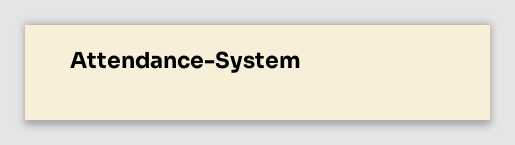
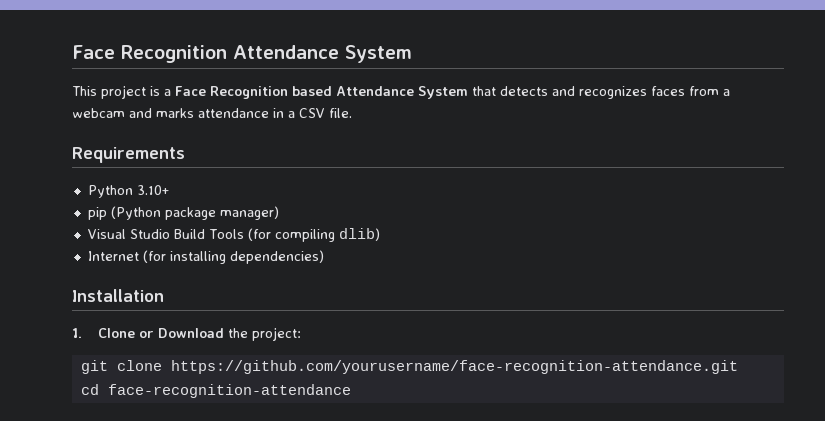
[70,51,301,73] Attendance-System -> [72,45,412,63] [72,85,730,99] [72,108,352,118] [72,147,185,163] [87,185,169,198] [87,206,279,220] [87,228,380,242] [87,250,324,264] [72,289,164,302] [72,327,302,341] [80,360,738,374] [80,384,351,398] Face Recognition Attendance System // This project is a Face Recognition based Attendance System that detects and recognizes faces from a webcam and marks attendance in a CSV file. // Requirements // Python 3.10+ // pip (Python package manager) // Visual Studio Build Tools (for compiling dlib) // Internet (for installing dependencies) // Installation // 1. Clone or Download the project: // git clone https://github.com/yourusername/face-recognition-attendance.git // cd face-recognition-attendance

